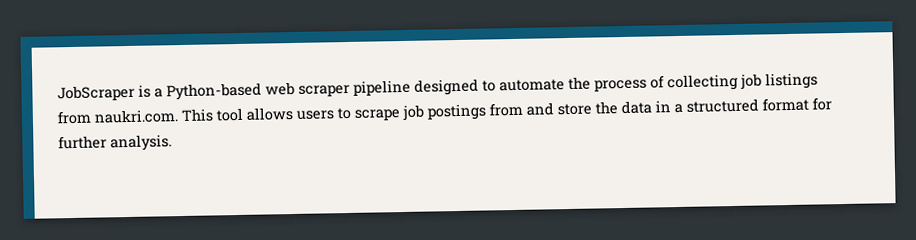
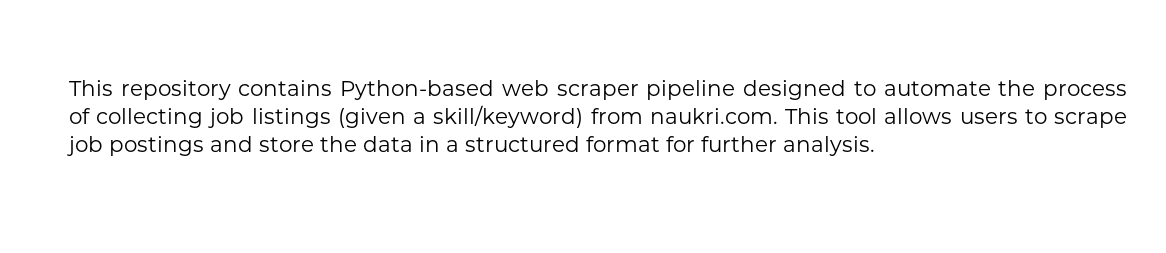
[57,84,163,102] JobScraper is a -> [69,80,333,100] This repository contains
(818, 81) none -> [337,105,584,128] (given a skill/keyword)
[489,102,523,117] from -> (204, 146) none

